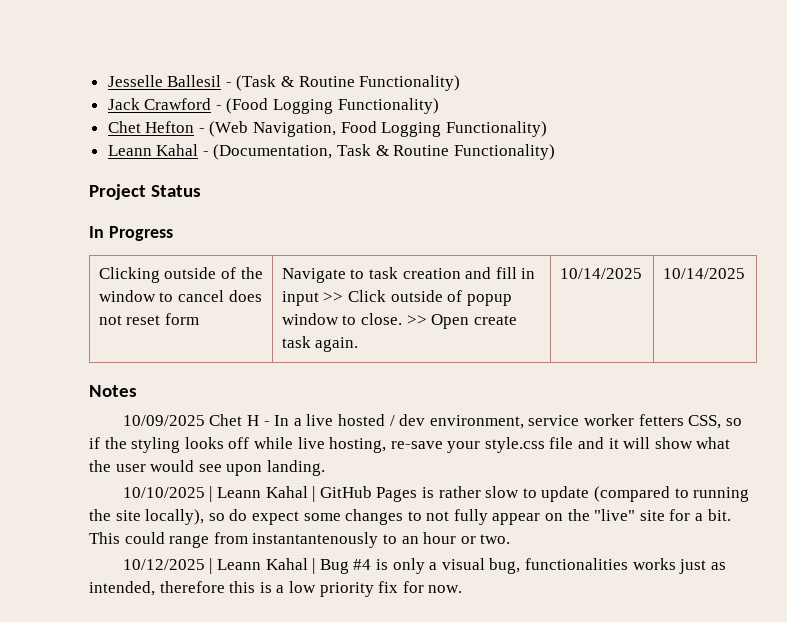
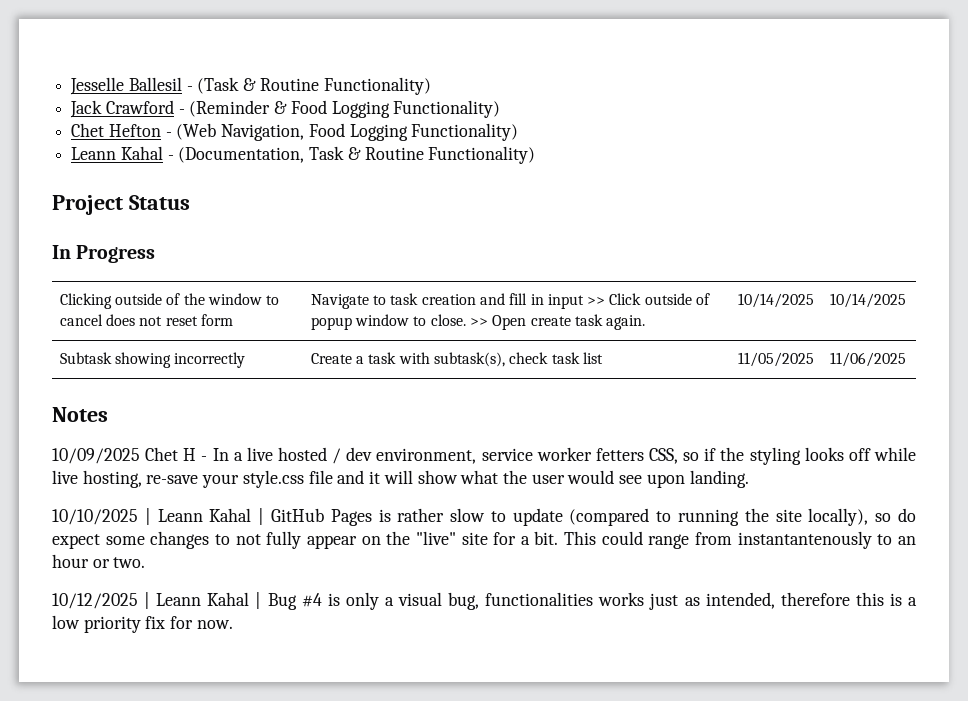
[226,98,269,114] (Food -> [189,100,327,117] (Reminder & Food
(745, 273) none -> [59,352,246,368] [310,352,603,367] [737,352,814,367] [829,352,906,367] // Subtask showing incorrectly | Create a task with subtask(s), check task list | 11/05/2025 | 11/06/2025

